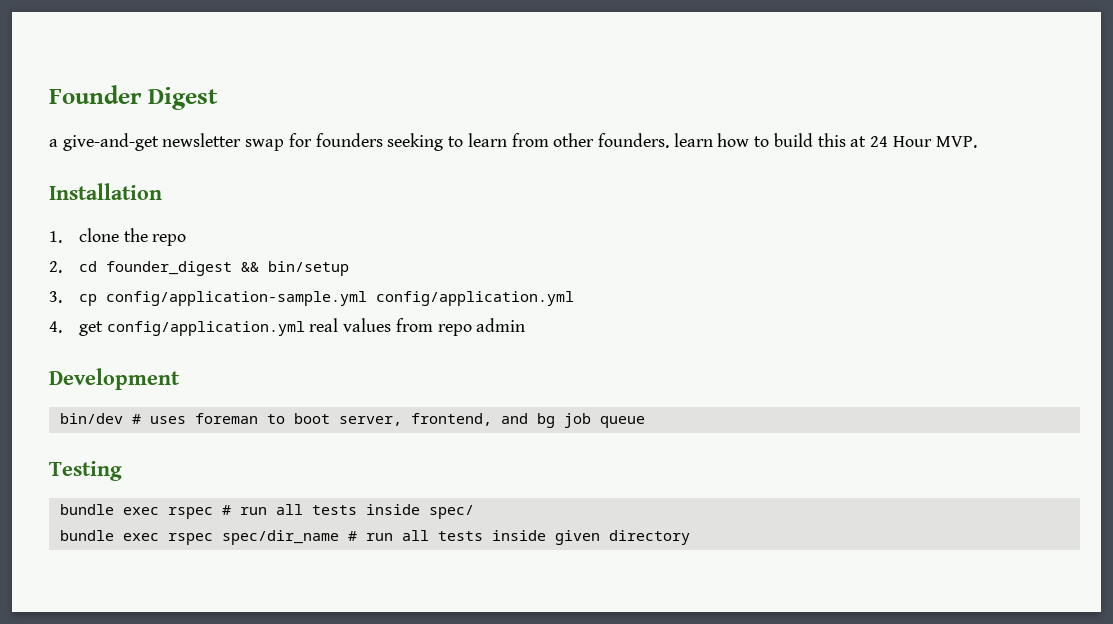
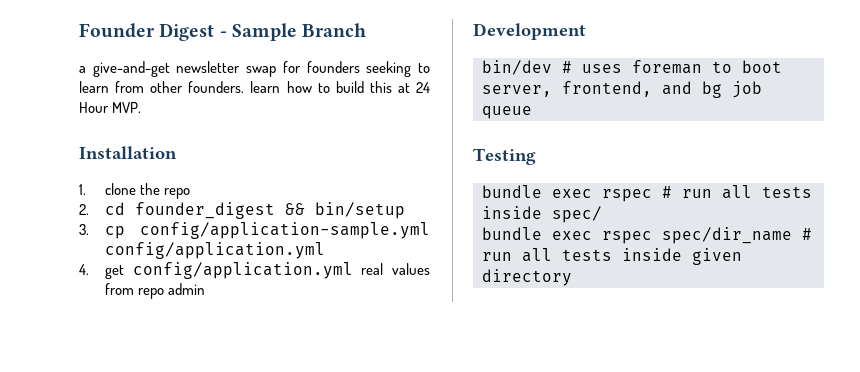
(218, 98) none -> [219,23,367,41] - Sample Branch

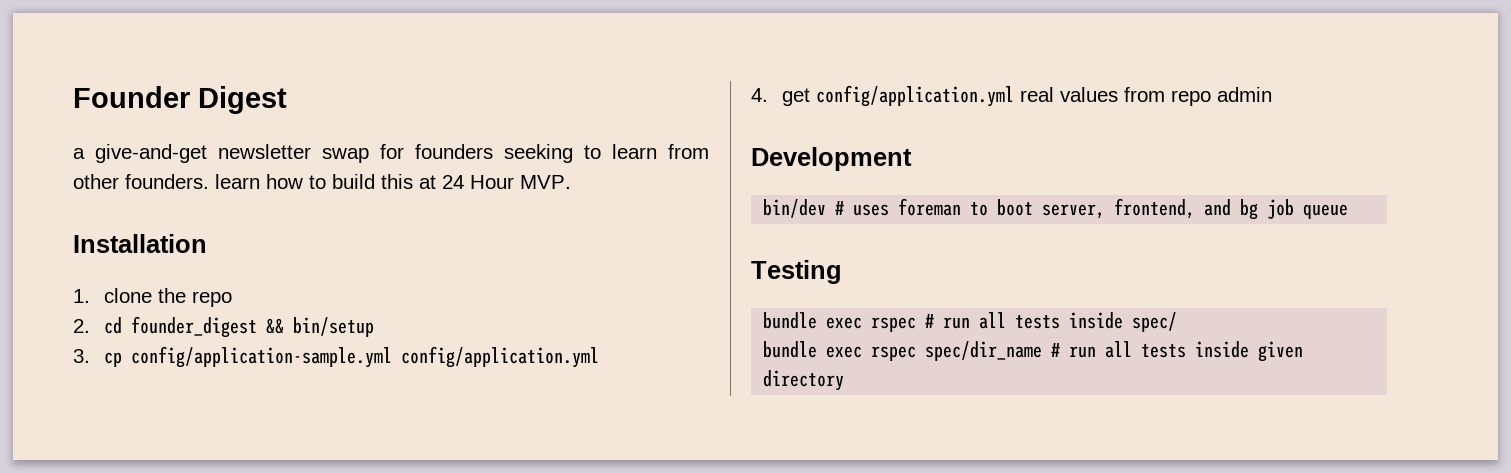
[219,23,367,41] - Sample Branch -> (287, 100) none

